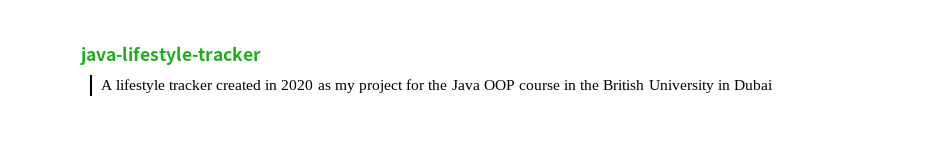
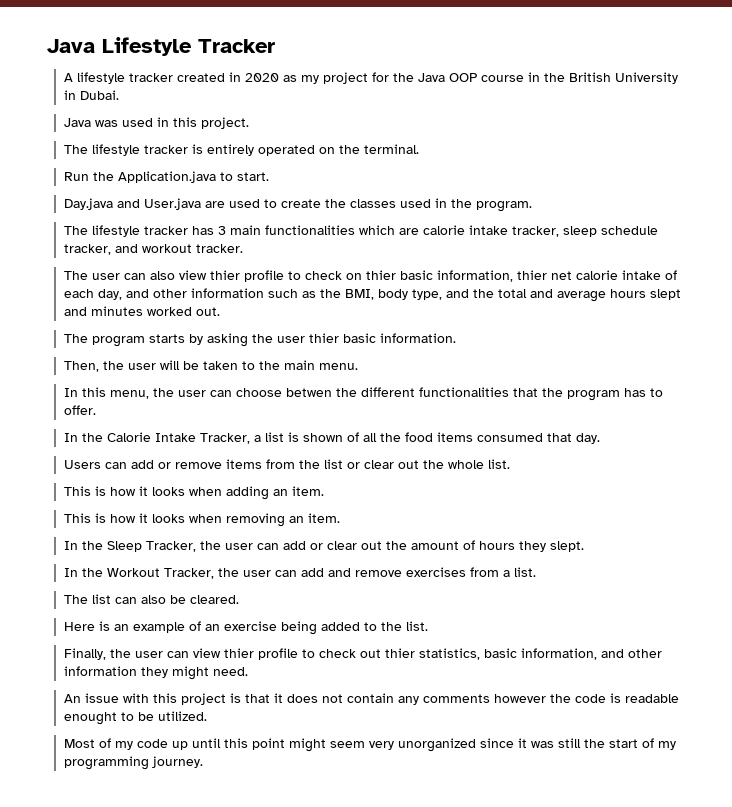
[80,46,261,65] java-lifestyle-tracker -> [47,37,275,56] Java Lifestyle Tracker
[734,80,774,90] Dubai -> [79,90,119,100] [63,117,249,129] [63,144,419,156] [63,171,269,183] [63,198,532,212] [63,225,658,237] [63,244,243,255] [63,270,677,282] [63,288,681,302] [63,306,220,316] [63,333,456,347] [63,360,358,372] [63,387,663,401] [63,405,96,415] [63,432,600,444] [63,459,510,469] [63,486,324,500] [63,513,340,527] [63,540,584,552] [63,567,536,579] [63,594,239,604] [63,621,428,635] [63,648,662,660] [63,666,248,680] [63,693,679,705] [63,711,207,725] [63,738,676,752] [63,756,203,770] Dubai. // Java was used in this project. // The lifestyle tracker is entirely operated on the terminal. // Run the Application.java to start. // Day.java and User.java are used to create the classes used in the program. // The lifestyle tracker has 3 main functionalities which are calorie intake tracker, sleep schedule tracker, and workout tracker. // The user can also view thier profile to check on thier basic information, thier net calorie intake of each day, and other information such as the BMI, body type, and the total and average hours slept and minutes worked out. // The program starts by asking the user thier basic information. // Then, the user will be taken to the main menu. // In this menu, the user can choose betwen the different functionalities that the program has to offer. // In the Calorie Intake Tracker, a list is shown of all the food items consumed that day. // Users can add or remove items from the list or clear out the whole list. // This is how it looks when adding an item. // This is how it looks when removing an item. // In the Sleep Tracker, the user can add or clear out the amount of hours they slept. // In the Workout Tracker, the user can add and remove exercises from a list. // The list can also be cleared. // Here is an example of an exercise being added to the list. // Finally, the user can view thier profile to check out thier statistics, basic information, and other information they might need. // An issue with this project is that it does not contain any comments however the code is readable enought to be utilized. // Most of my code up until this point might seem very unorganized since it was still the start of my programming journey.

